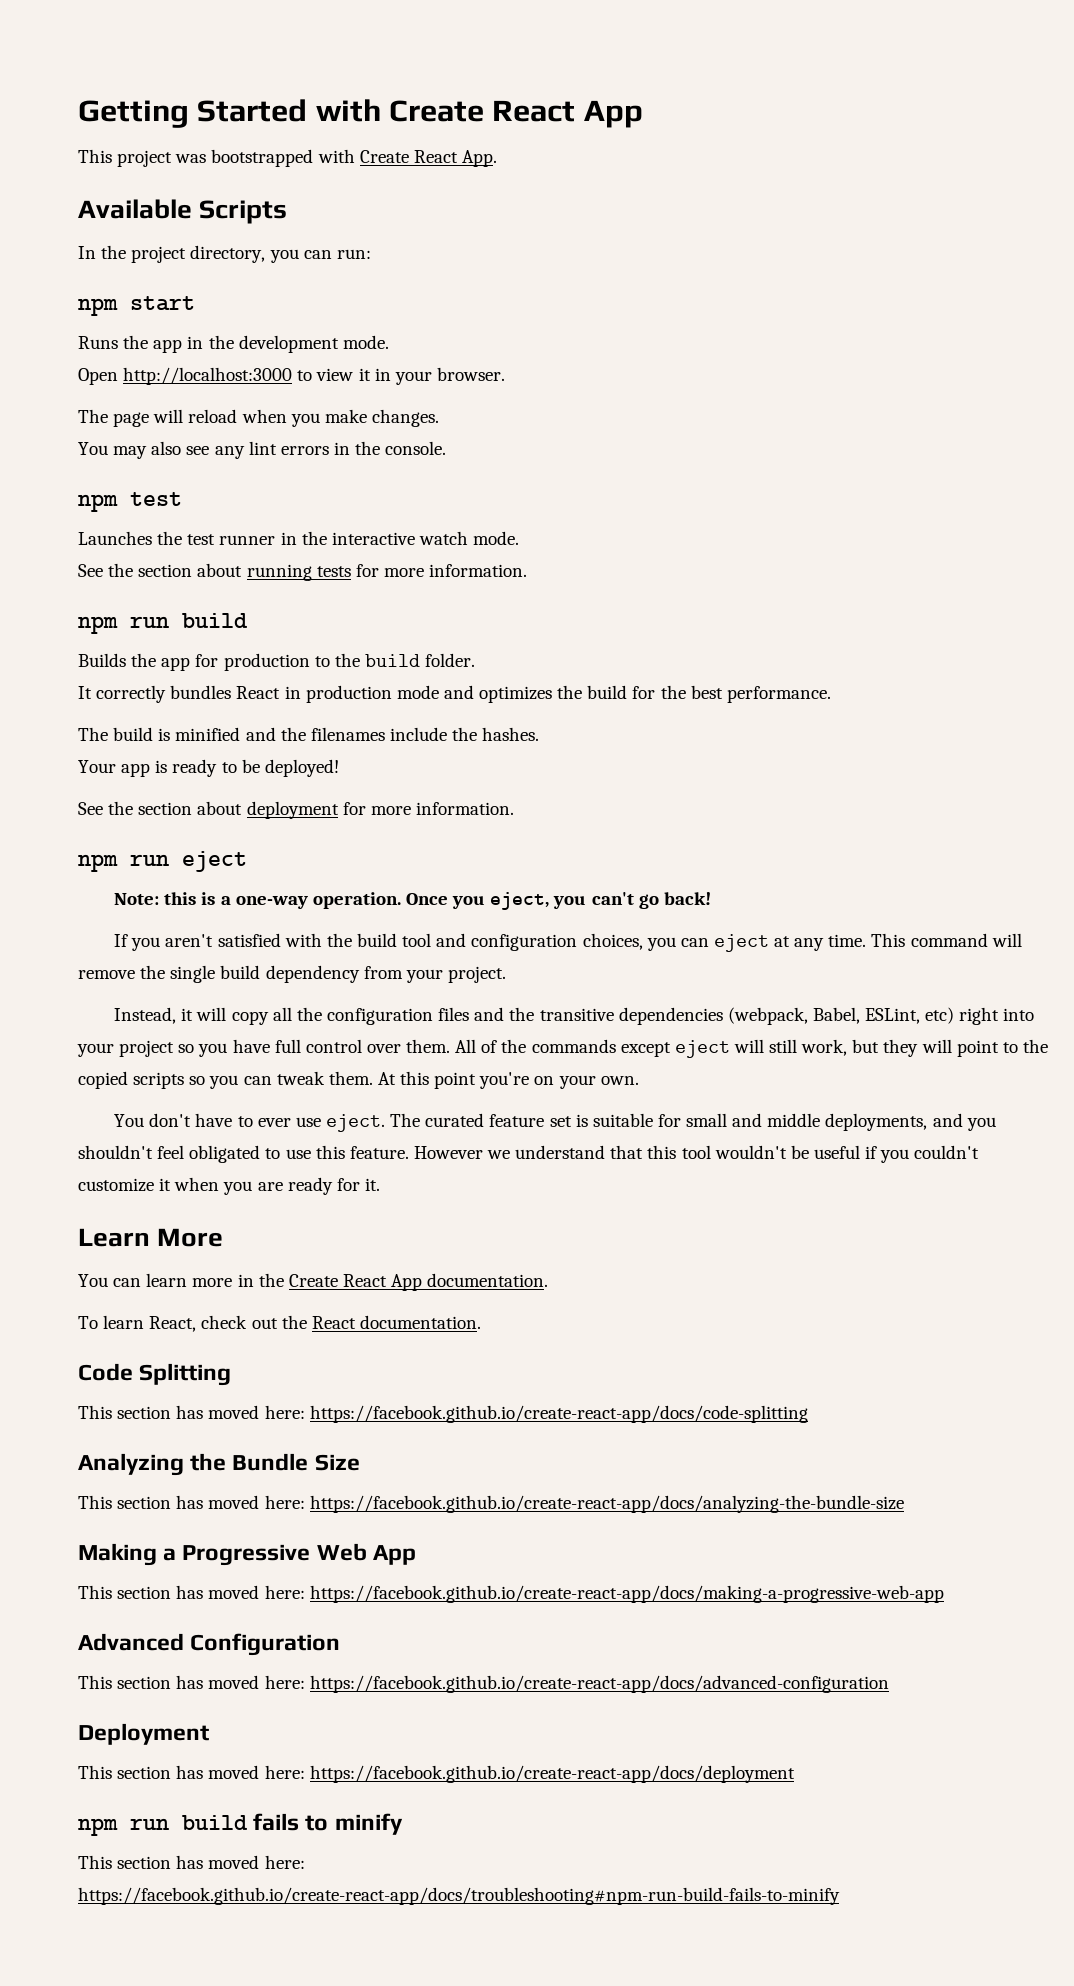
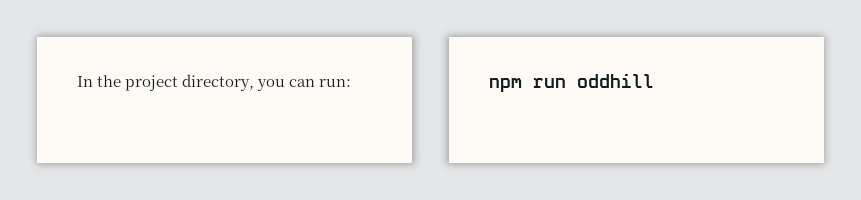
[78,99,643,128] [78,149,497,167] [78,199,288,224] Getting Started with Create React App // This project was bootstrapped with Create React App. // Available Scripts // -> (77, 81) none
[130,296,195,311] [78,335,389,353] [78,367,505,385] [78,409,439,427] [78,441,447,459] [78,492,182,512] [78,531,520,545] [78,563,528,581] [78,613,248,634] [78,653,476,671] [78,685,831,703] [78,727,540,741] [78,759,339,777] [78,801,514,819] [78,851,247,872] [114,892,711,910] [114,933,1022,952] [78,965,506,983] [114,1007,1035,1025] [77,1039,1048,1058] [78,1071,639,1089] [114,1113,996,1132] [78,1145,980,1163] [78,1177,380,1195] [78,1228,224,1247] [78,1273,549,1291] [78,1315,481,1332] [78,1363,232,1386] [78,1405,808,1423] [78,1453,360,1476] [78,1495,904,1513] [78,1543,416,1566] [78,1585,944,1603] [78,1633,341,1656] [78,1675,889,1693] [78,1723,209,1745] [78,1765,795,1783] [78,1813,403,1836] [78,1855,305,1869] [78,1887,840,1905] start // Runs the app in the development mode. // Open http://localhost:3000 to view it in your browser. // The page will reload when you make changes. // You may also see any lint errors in the console. // npm test // Launches the test runner in the interactive watch mode. // See the section about running tests for more information. // npm run build // Builds the app for production to the build folder. // It correctly bundles React in production mode and optimizes the build for the best performance. // The build is minified and the filenames include the hashes. // Your app is ready to be deployed! // See the section about deployment for more information. // npm run eject // Note: this is a one-way operation. Once you eject, you can't go back! // If you aren't satisfied with the build tool and configuration choices, you can eject at any time. This command will remove the single build dependency from your project. // Instead, it will copy all the configuration files and the transitive dependencies (webpack, Babel, ESLint, etc) right into your project so you have full control over them. All of the commands except eject will still work, but they will point to the copied scripts so you can tweak them. At this point you're on your own. // You don't have to ever use eject. The curated feature set is suitable for small and middle deployments, and you shouldn't feel obligated to use this feature. However we understand that this tool wouldn't be useful if you couldn't customize it when you are ready for it. // Learn More // You can learn more in the Create React App documentation. // To learn React, check out the React documentation. // Code Splitting // This section has moved here: https://facebook.github.io/create-react-app/docs/code-splitting // Analyzing the Bundle Size // This section has moved here: https://facebook.github.io/create-react-app/docs/analyzing-the-bundle-size // Making a Progressive Web App // This section has moved here: https://facebook.github.io/create-react-app/docs/making-a-progressive-web-app // Advanced Configuration // This section has moved here: https://facebook.github.io/create-react-app/docs/advanced-configuration // Deployment // This section has moved here: https://facebook.github.io/create-react-app/docs/deployment // npm run build fails to minify // This section has moved here: https://facebook.github.io/create-react-app/docs/troubleshooting#npm-run-build-fails-to-minify -> [533,73,654,88] run oddhill

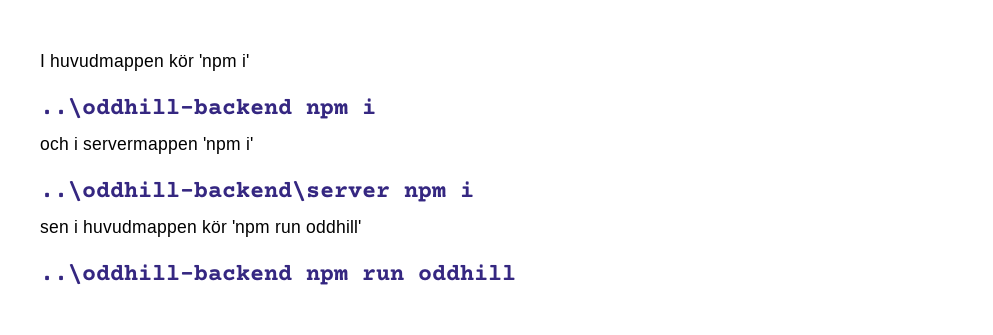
[77,74,352,91] In the project directory, you can run: // -> [40,54,249,71] [40,97,376,119] [40,137,253,154] [40,180,474,202] [40,220,361,237] [40,263,292,285] I huvudmappen kör 'npm i' // ..\oddhill-backend npm i // och i servermappen 'npm i' // ..\oddhill-backend\server npm i // sen i huvudmappen kör 'npm run oddhill' // ..\oddhill-backend

